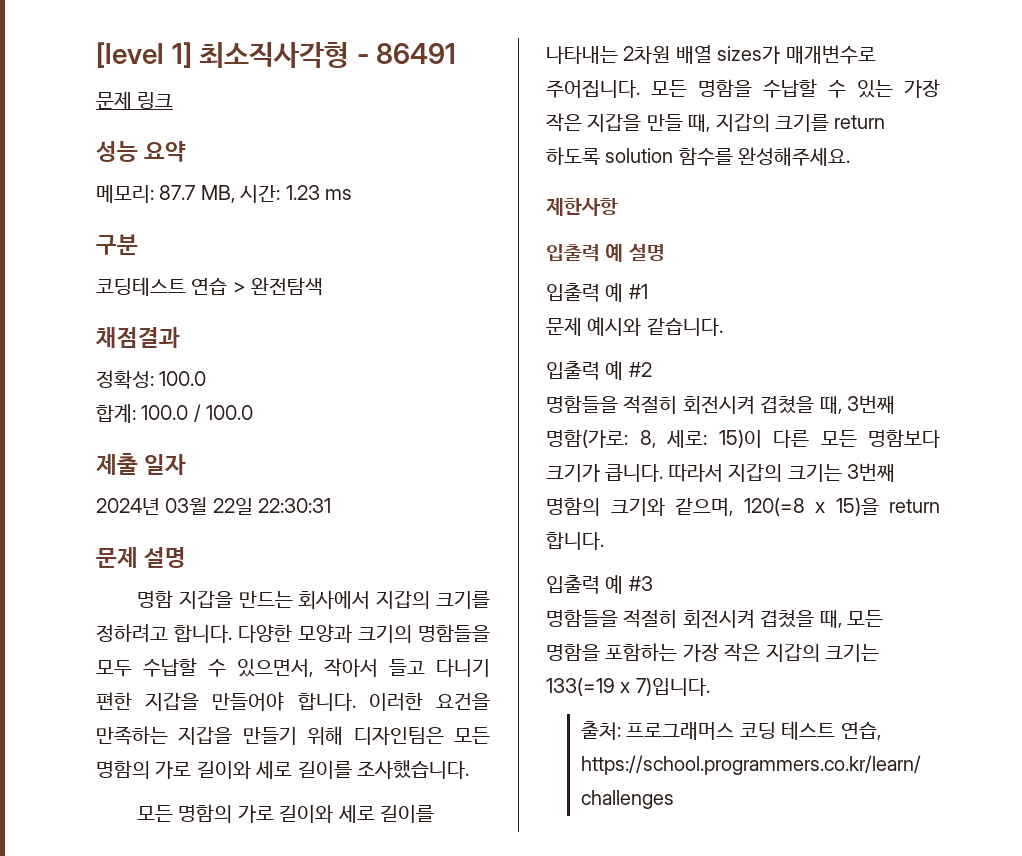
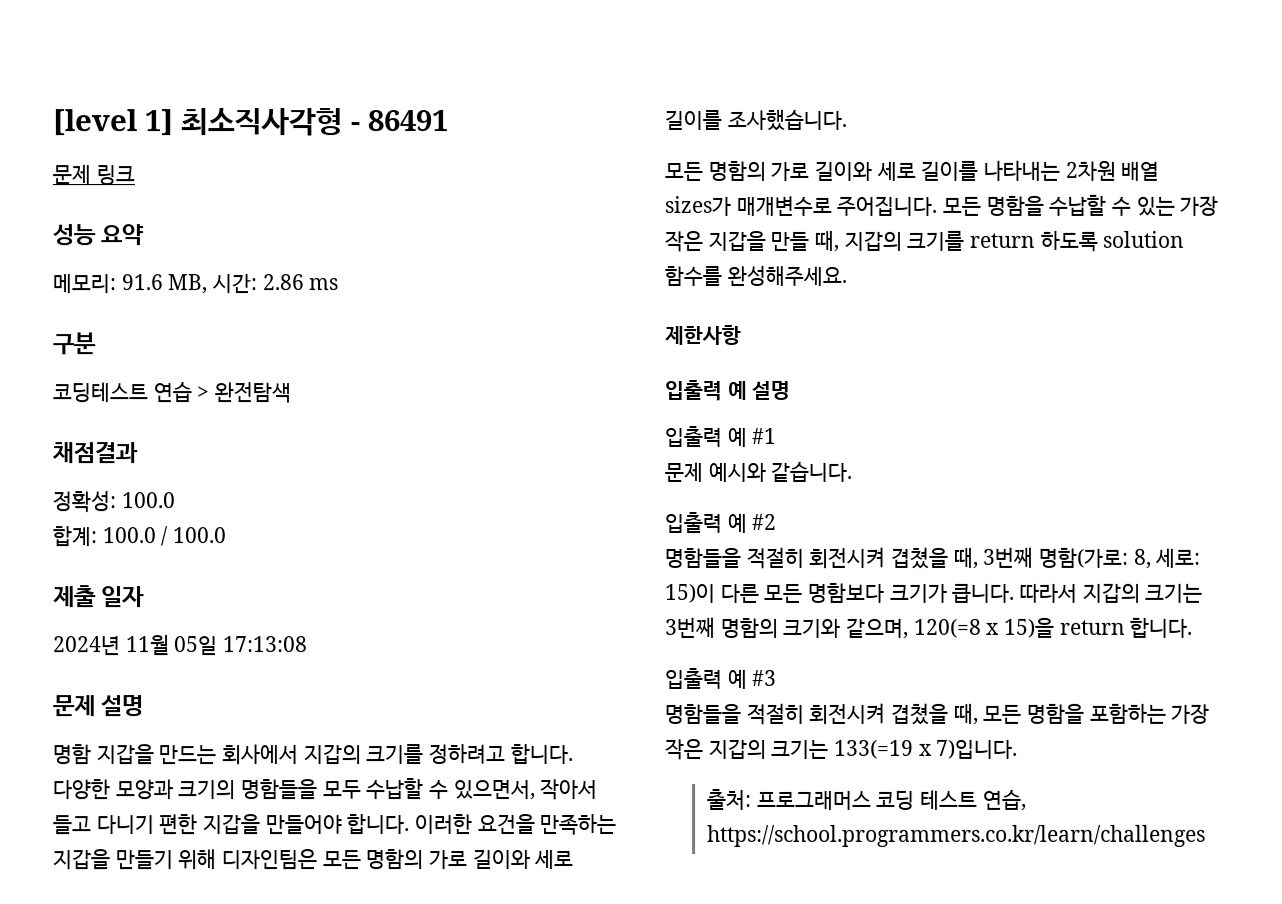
[159,185,196,200] 87.7 -> [120,274,163,291] 91.6
[285,185,320,200] 1.23 -> [261,274,304,291] 2.86
[165,497,332,515] 03월 22일 22:30:31 -> [125,634,309,656] 11월 05일 17:13:08

